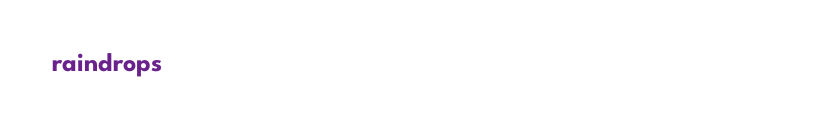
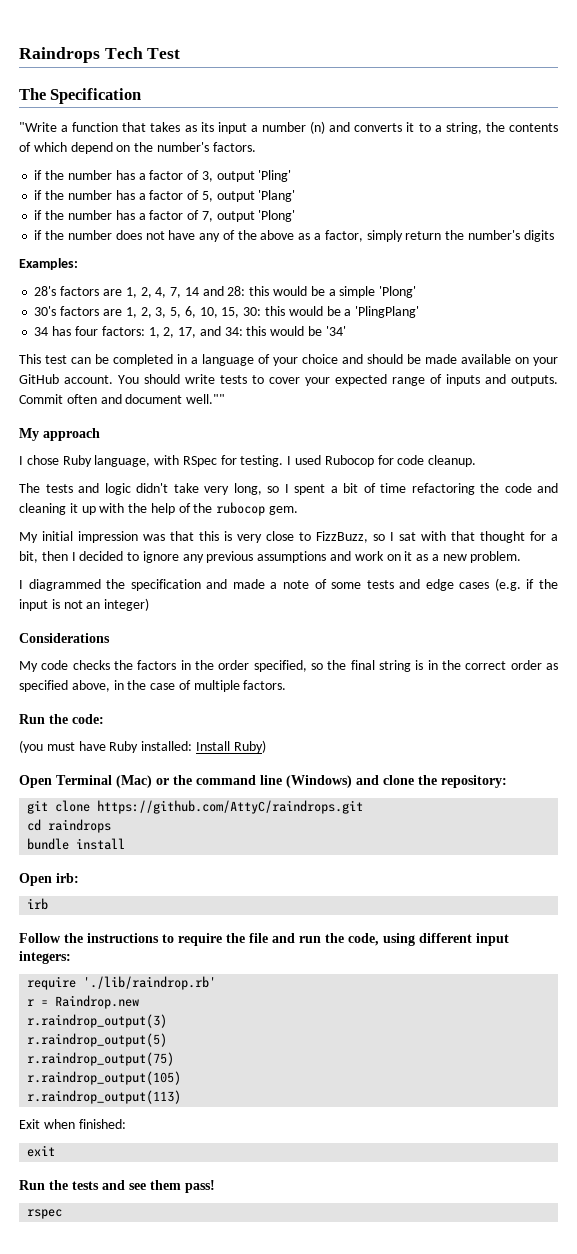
[52,53,162,77] raindrops -> [19,47,181,63] [19,88,142,104] [19,121,558,134] [19,142,256,154] [34,170,292,182] [34,190,296,202] [34,210,296,222] [34,230,554,242] [19,258,78,270] [34,286,417,298] [34,306,420,318] [34,326,346,338] [19,354,558,366] [19,374,558,386] [19,394,226,404] [19,428,100,441] [19,455,477,467] [19,483,558,495] [19,502,299,516] [19,531,558,543] [19,551,522,563] [19,578,558,591] [19,598,150,611] [19,633,110,643] [19,660,558,672] [19,680,287,692] [19,714,104,724] [19,740,266,753] [19,775,507,788] [27,800,364,814] [27,819,112,833] [27,838,126,850] [19,873,79,886] [27,898,49,910] [19,933,509,946] [19,951,71,964] [27,976,217,990] [27,995,140,1009] [27,1014,168,1028] [27,1033,168,1047] [27,1052,175,1066] [27,1071,182,1085] [27,1090,182,1104] [19,1119,126,1129] [27,1145,56,1157] [19,1180,215,1193] [27,1209,63,1219] Raindrops Tech Test // The Specification // "Write a function that takes as its input a number (n) and converts it to a string, the contents of which depend on the number's factors. // if the number has a factor of 3, output 'Pling' // if the number has a factor of 5, output 'Plang' // if the number has a factor of 7, output 'Plong' // if the number does not have any of the above as a factor, simply return the number's digits // Examples: // 28's factors are 1, 2, 4, 7, 14 and 28: this would be a simple 'Plong' // 30's factors are 1, 2, 3, 5, 6, 10, 15, 30: this would be a 'PlingPlang' // 34 has four factors: 1, 2, 17, and 34: this would be '34' // This test can be completed in a language of your choice and should be made available on your GitHub account. You should write tests to cover your expected range of inputs and outputs. Commit often and document well."" // My approach // I chose Ruby language, with RSpec for testing. I used Rubocop for code cleanup. // The tests and logic didn't take very long, so I spent a bit of time refactoring the code and cleaning it up with the help of the rubocop gem. // My initial impression was that this is very close to FizzBuzz, so I sat with that thought for a bit, then I decided to ignore any previous assumptions and work on it as a new problem. // I diagrammed the specification and made a note of some tests and edge cases (e.g. if the input is not an integer) // Considerations // My code checks the factors in the order specified, so the final string is in the correct order as specified above, in the case of multiple factors. // Run the code: // (you must have Ruby installed: Install Ruby) // Open Terminal (Mac) or the command line (Windows) and clone the repository: // git clone https://github.com/AttyC/raindrops.git // cd raindrops // bundle install // Open irb: // irb // Follow the instructions to require the file and run the code, using different input integers: // require './lib/raindrop.rb' // r = Raindrop.new // r.raindrop_output(3) // r.raindrop_output(5) // r.raindrop_output(75) // r.raindrop_output(105) // r.raindrop_output(113) // Exit when finished: // exit // Run the tests and see them pass! // rspec

